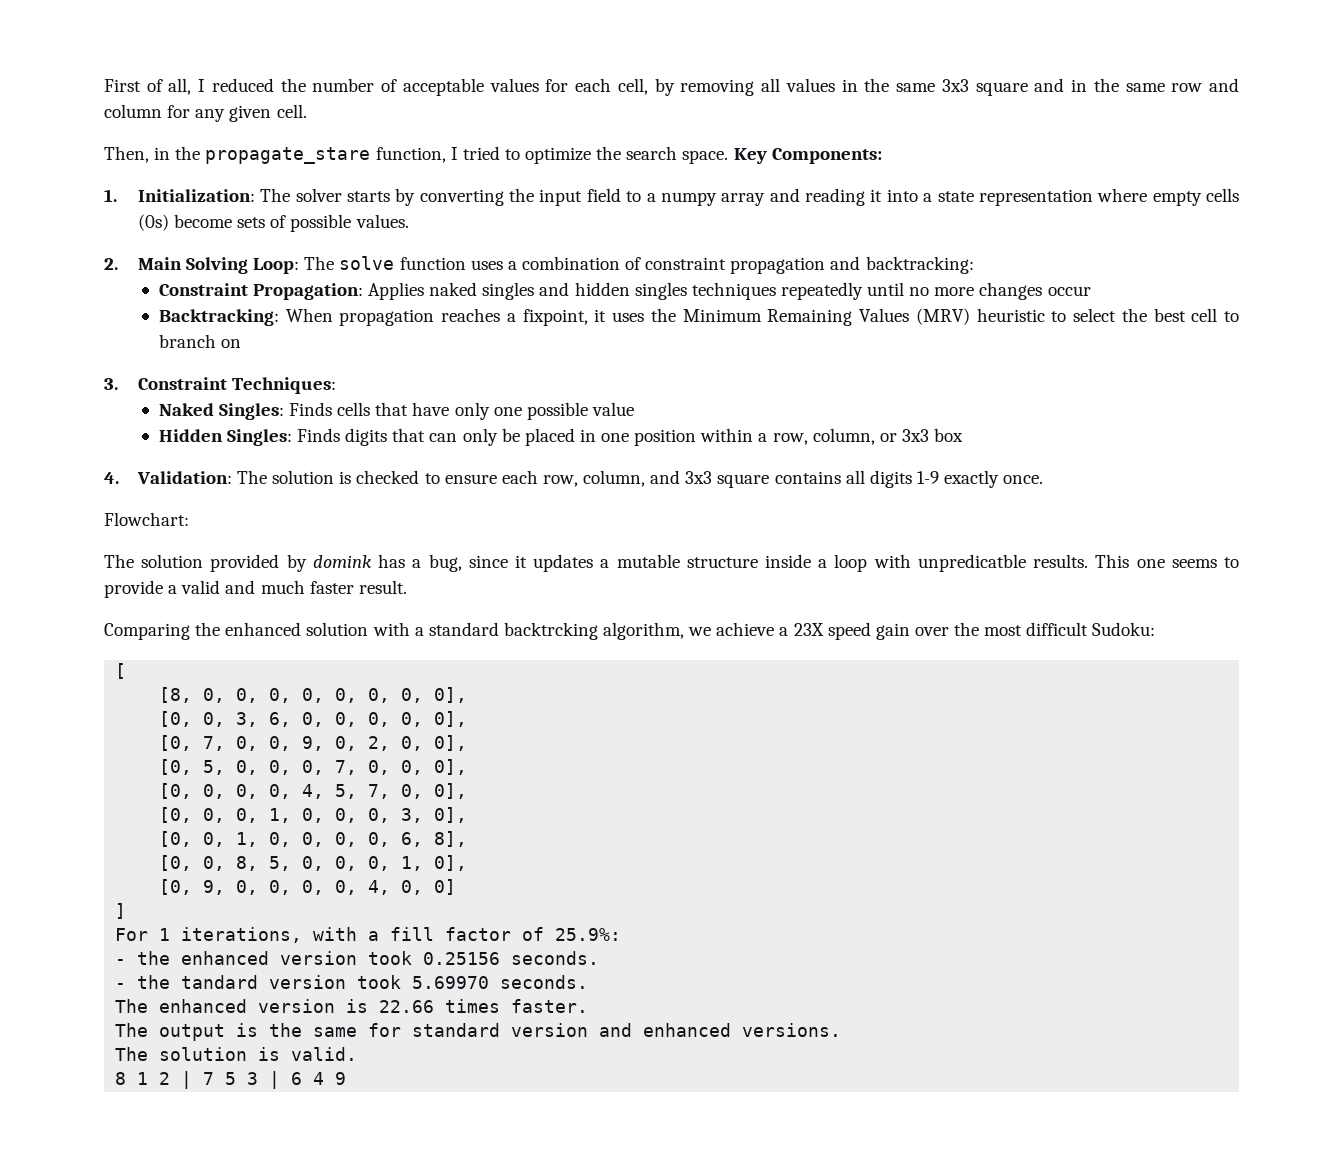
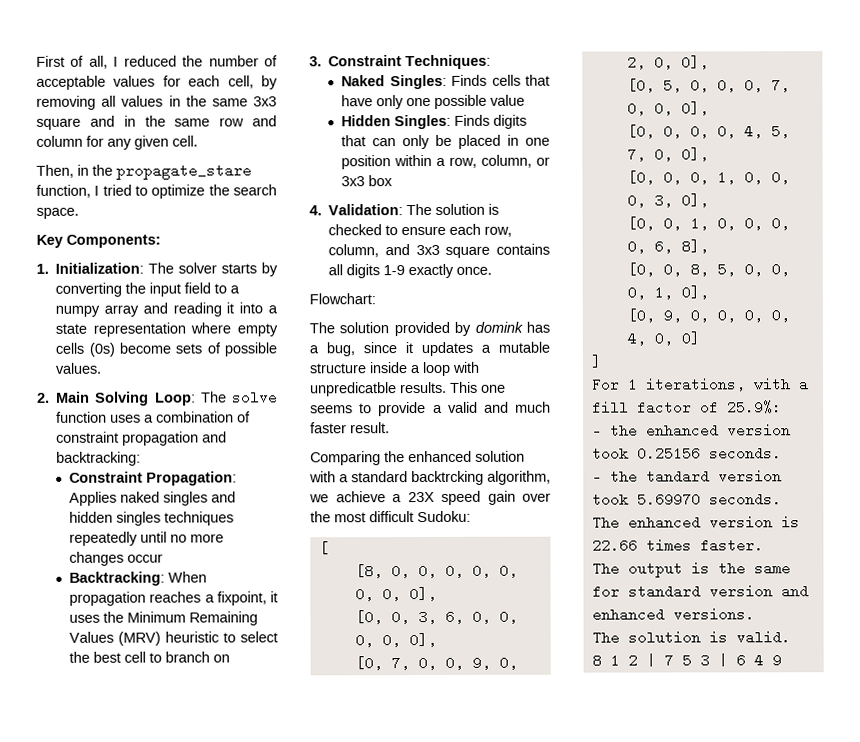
(729, 157) none -> (79, 213) //

